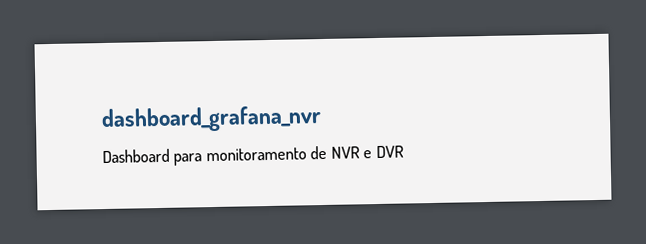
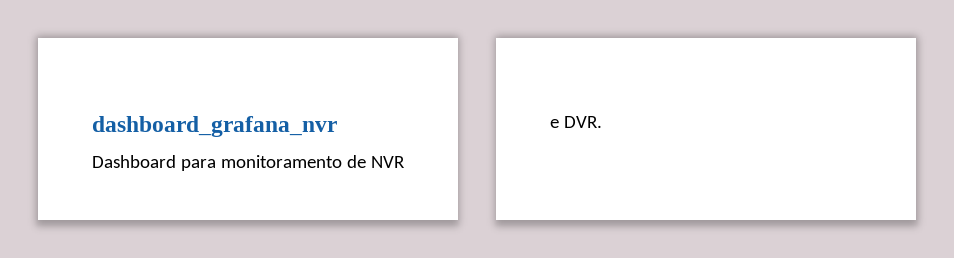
[375,145,404,159] DVR -> [563,116,602,128] DVR.

